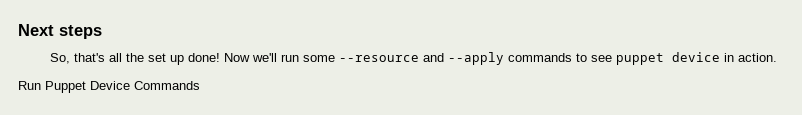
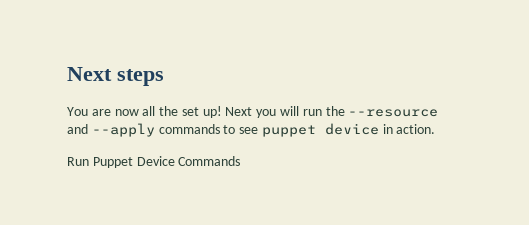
[50,53,336,65] So, that's all the set up done! Now we'll run some -> [67,106,345,118] You are now all the set up! Next you will run the

